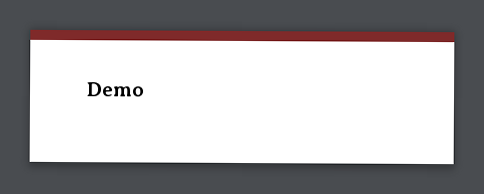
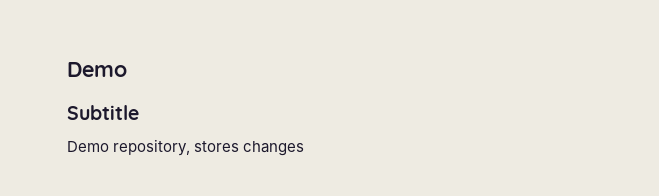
[87,82,145,97] Demo -> [67,62,127,77] [67,105,139,120] [67,139,305,156] Demo // Subtitle // Demo repository, stores changes

